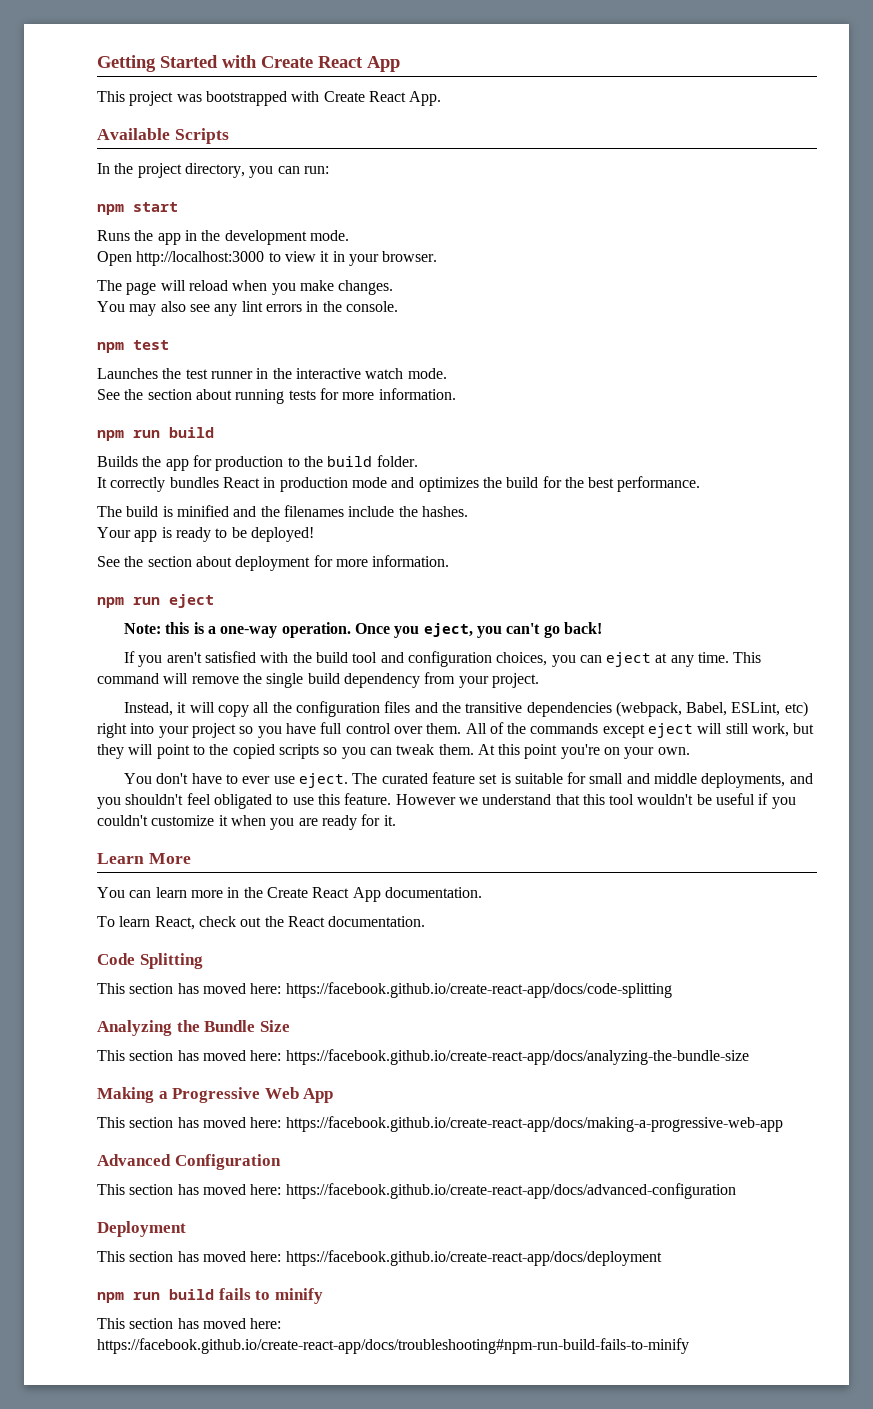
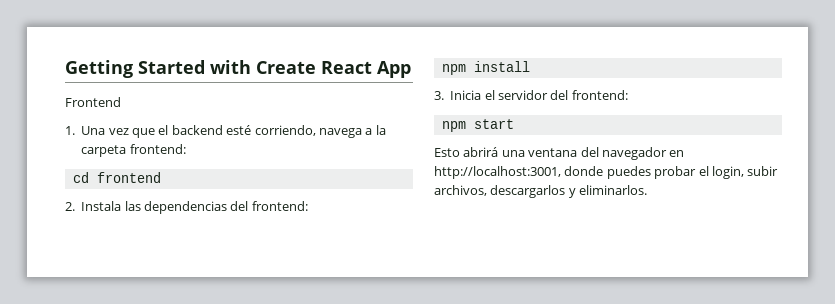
[97,91,442,106] [97,128,229,144] [97,163,329,178] [97,202,178,215] [97,230,349,245] [97,251,438,266] [97,280,394,295] [97,301,398,316] [97,340,169,353] [97,368,447,379] [97,388,456,404] [97,427,214,441] [97,455,418,471] [97,476,701,492] [97,505,468,517] [97,527,314,542] [97,555,450,571] [97,594,214,608] [123,622,602,638] [123,651,762,667] [97,672,539,688] [123,701,808,717] [97,722,815,738] [97,744,690,759] [123,772,813,788] [97,793,796,809] [97,814,396,830] [97,853,191,864] [97,887,482,902] [97,916,426,930] [97,953,203,969] [97,982,672,998] [97,1020,290,1036] [97,1049,749,1065] [97,1087,334,1103] [97,1116,783,1132] [97,1154,281,1170] [97,1183,736,1199] [97,1221,186,1237] [97,1250,662,1266] [97,1288,323,1304] [97,1318,282,1329] [97,1338,689,1354] This project was bootstrapped with Create React App. // Available Scripts // In the project directory, you can run: // npm start // Runs the app in the development mode. // Open http://localhost:3000 to view it in your browser. // The page will reload when you make changes. // You may also see any lint errors in the console. // npm test // Launches the test runner in the interactive watch mode. // See the section about running tests for more information. // npm run build // Builds the app for production to the build folder. // It correctly bundles React in production mode and optimizes the build for the best performance. // The build is minified and the filenames include the hashes. // Your app is ready to be deployed! // See the section about deployment for more information. // npm run eject // Note: this is a one-way operation. Once you eject, you can't go back! // If you aren't satisfied with the build tool and configuration choices, you can eject at any time. This command will remove the single build dependency from your project. // Instead, it will copy all the configuration files and the transitive dependencies (webpack, Babel, ESLint, etc) right into your project so you have full control over them. All of the commands except eject will still work, but they will point to the copied scripts so you can tweak them. At this point you're on your own. // You don't have to ever use eject. The curated feature set is suitable for small and middle deployments, and you shouldn't feel obligated to use this feature. However we understand that this tool wouldn't be useful if you couldn't customize it when you are ready for it. // Learn More // You can learn more in the Create React App documentation. // To learn React, check out the React documentation. // Code Splitting // This section has moved here: https://facebook.github.io/create-react-app/docs/code-splitting // Analyzing the Bundle Size // This section has moved here: https://facebook.github.io/create-react-app/docs/analyzing-the-bundle-size // Making a Progressive Web App // This section has moved here: https://facebook.github.io/create-react-app/docs/making-a-progressive-web-app // Advanced Configuration // This section has moved here: https://facebook.github.io/create-react-app/docs/advanced-configuration // Deployment // This section has moved here: https://facebook.github.io/create-react-app/docs/deployment // npm run build fails to minify // This section has moved here: https://facebook.github.io/create-react-app/docs/troubleshooting#npm-run-build-fails-to-minify -> [65,97,121,107] [65,125,386,138] [81,144,186,157] [72,172,161,183] [65,201,308,214] [441,61,530,75] [434,90,628,100] [441,119,514,132] [434,147,685,160] [434,166,779,179] [434,185,648,198] Frontend // 1. Una vez que el backend esté corriendo, navega a la carpeta frontend: // cd frontend // 2. Instala las dependencias del frontend: // npm install // 3. Inicia el servidor del frontend: // npm start // Esto abrirá una ventana del navegador en http://localhost:3001, donde puedes probar el login, subir archivos, descargarlos y eliminarlos.

